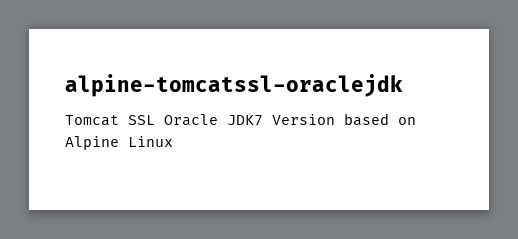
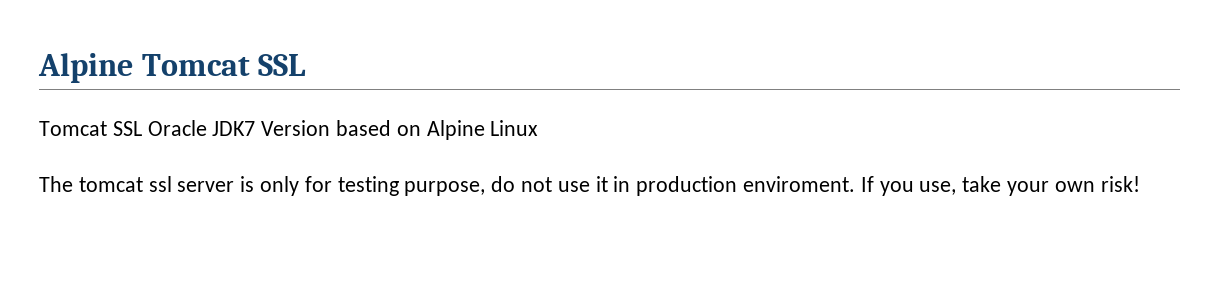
[65,74,403,97] alpine-tomcatssl-oraclejdk -> [38,53,307,83] Alpine Tomcat SSL
(173, 141) none -> [39,176,1140,196] // The tomcat ssl server is only for testing purpose, do not use it in production enviroment. If you use, take your own risk!

